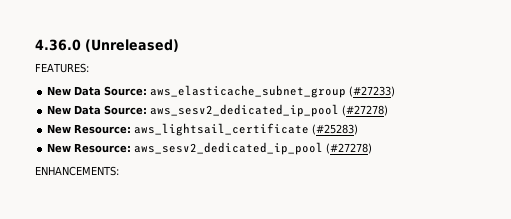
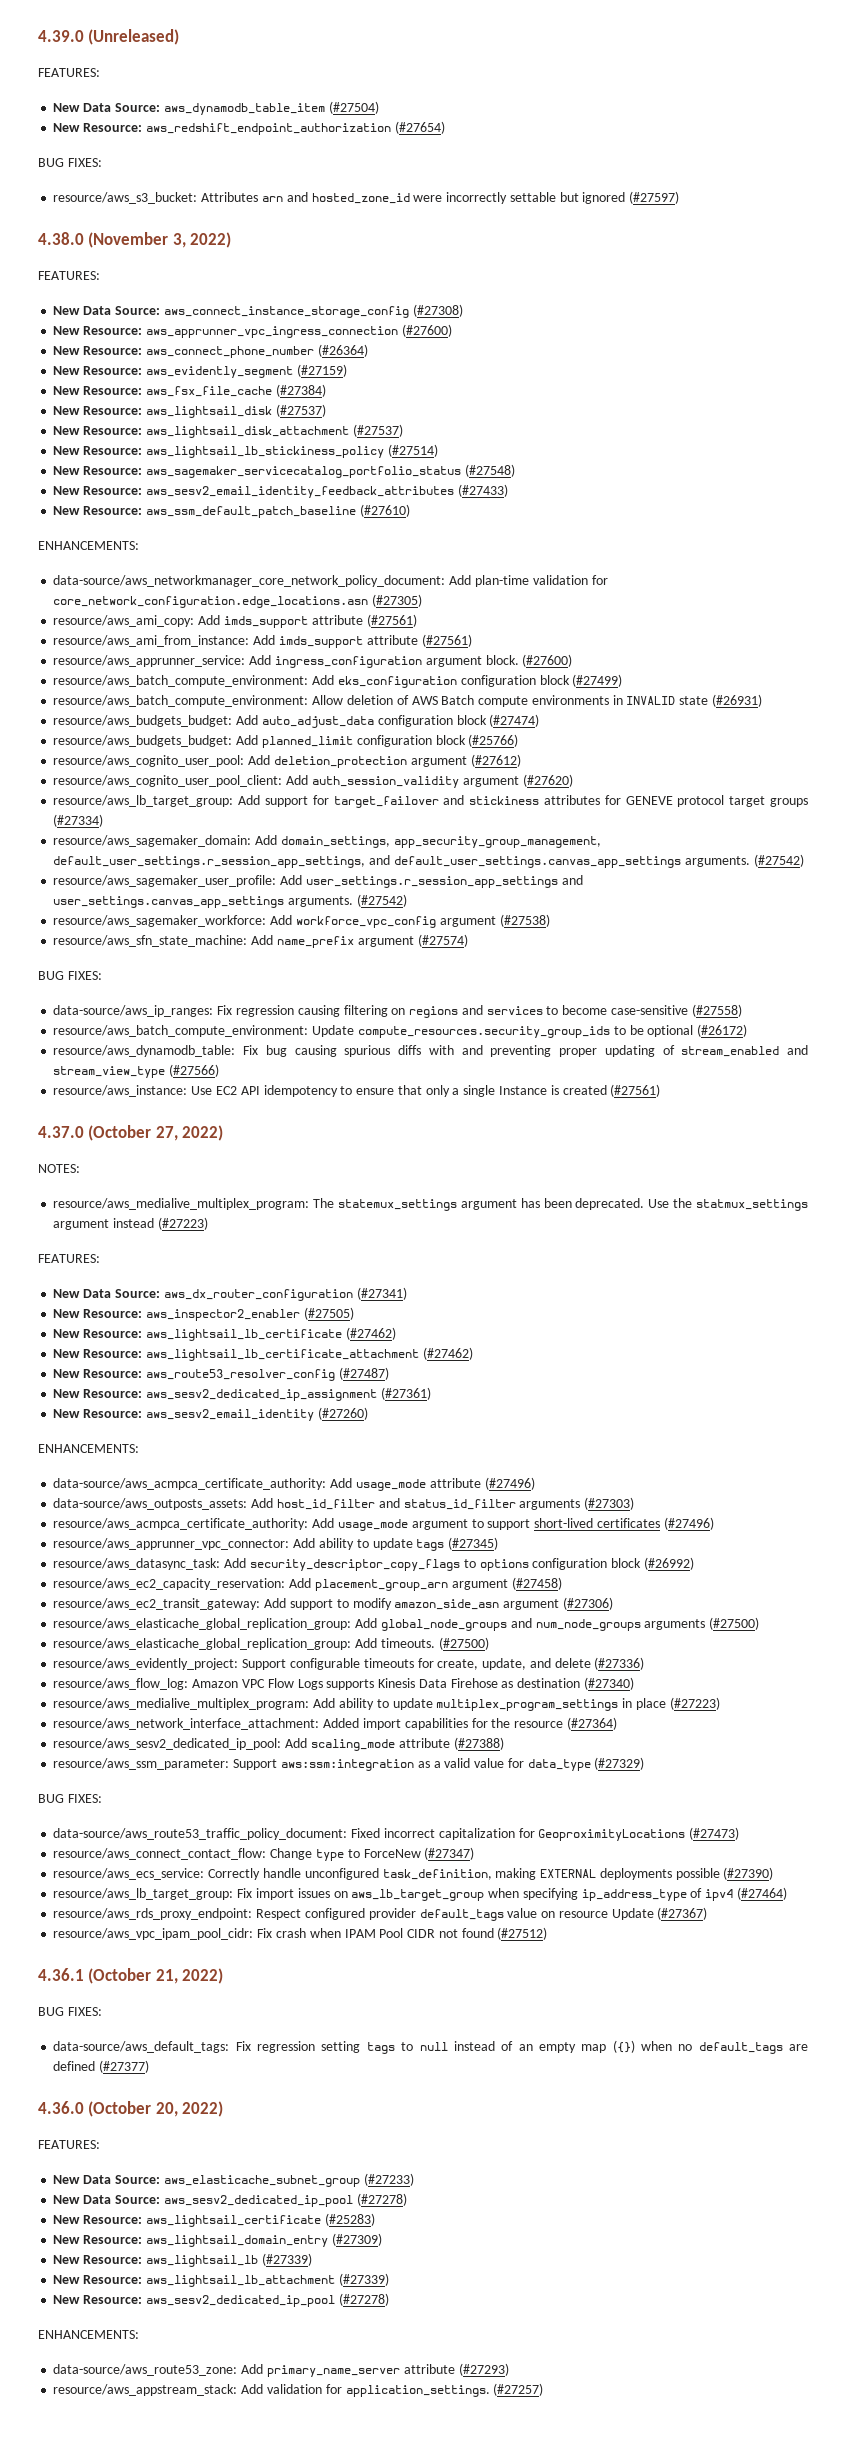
[35,39,179,52] 4.36.0 (Unreleased) -> [38,29,180,45] [38,68,100,77] [53,101,379,115] [53,121,445,135] [38,158,102,167] [53,191,680,204] [38,232,232,248] [38,271,100,280] [53,304,463,318] [53,324,452,338] [53,344,368,358] [53,364,347,378] [53,384,326,397] [53,404,326,418] [53,424,403,438] [53,444,438,458] [53,464,515,478] [53,484,508,498] [53,504,410,518] [38,541,139,550] [53,575,608,587] [53,594,423,608] [53,614,417,628] [53,634,472,648] [53,654,573,668] [53,674,623,688] [53,694,762,707] [53,714,540,728] [53,734,519,748] [53,754,521,768] [53,774,573,788] [53,795,808,808] [53,814,104,827] [53,835,601,848] [53,854,804,868] [53,875,583,888] [53,894,407,908] [53,914,550,928] [53,934,468,948] [38,971,102,980] [53,1004,742,1018] [53,1024,748,1038] [53,1045,809,1057] [53,1064,220,1078] [53,1084,661,1097] [38,1125,224,1141] [38,1164,80,1173] [53,1198,808,1211] [53,1217,208,1230] [38,1254,100,1263] [53,1287,407,1301] [53,1307,354,1321] [53,1327,396,1341] [53,1347,473,1361] [53,1367,389,1381] [53,1387,431,1401] [53,1407,368,1421] [38,1444,139,1453] [53,1477,535,1491] [53,1497,635,1510] [53,1517,714,1531] [53,1537,499,1551] [53,1557,694,1571] [53,1577,562,1591] [53,1597,613,1610] [53,1617,760,1631] [53,1637,489,1650] [53,1657,645,1670] [53,1677,634,1690] [53,1697,720,1711] [53,1717,617,1730] [53,1737,504,1751] [53,1757,645,1771] [38,1794,102,1803] [53,1827,740,1841] [53,1847,475,1861] [53,1867,774,1880] [53,1887,787,1901] [53,1907,708,1921] [53,1927,548,1940] [38,1968,224,1984] [38,2007,102,2016] [53,2040,809,2054] [53,2060,150,2073] [38,2101,224,2117] 4.39.0 (Unreleased) // FEATURES: // New Data Source: aws_dynamodb_table_item (#27504) // New Resource: aws_redshift_endpoint_authorization (#27654) // BUG FIXES: // resource/aws_s3_bucket: Attributes arn and hosted_zone_id were incorrectly settable but ignored (#27597) // 4.38.0 (November 3, 2022) // FEATURES: // New Data Source: aws_connect_instance_storage_config (#27308) // New Resource: aws_apprunner_vpc_ingress_connection (#27600) // New Resource: aws_connect_phone_number (#26364) // New Resource: aws_evidently_segment (#27159) // New Resource: aws_fsx_file_cache (#27384) // New Resource: aws_lightsail_disk (#27537) // New Resource: aws_lightsail_disk_attachment (#27537) // New Resource: aws_lightsail_lb_stickiness_policy (#27514) // New Resource: aws_sagemaker_servicecatalog_portfolio_status (#27548) // New Resource: aws_sesv2_email_identity_feedback_attributes (#27433) // New Resource: aws_ssm_default_patch_baseline (#27610) // ENHANCEMENTS: // data-source/aws_networkmanager_core_network_policy_document: Add plan-time validation for core_network_configuration.edge_locations.asn (#27305) // resource/aws_ami_copy: Add imds_support attribute (#27561) // resource/aws_ami_from_instance: Add imds_support attribute (#27561) // resource/aws_apprunner_service: Add ingress_configuration argument block. (#27600) // resource/aws_batch_compute_environment: Add eks_configuration configuration block (#27499) // resource/aws_batch_compute_environment: Allow deletion of AWS Batch compute environments in INVALID state (#26931) // resource/aws_budgets_budget: Add auto_adjust_data configuration block (#27474) // resource/aws_budgets_budget: Add planned_limit configuration block (#25766) // resource/aws_cognito_user_pool: Add deletion_protection argument (#27612) // resource/aws_cognito_user_pool_client: Add auth_session_validity argument (#27620) // resource/aws_lb_target_group: Add support for target_failover and stickiness attributes for GENEVE protocol target groups (#27334) // resource/aws_sagemaker_domain: Add domain_settings, app_security_group_management, default_user_settings.r_session_app_settings, and default_user_settings.canvas_app_settings arguments. (#27542) // resource/aws_sagemaker_user_profile: Add user_settings.r_session_app_settings and user_settings.canvas_app_settings arguments. (#27542) // resource/aws_sagemaker_workforce: Add workforce_vpc_config argument (#27538) // resource/aws_sfn_state_machine: Add name_prefix argument (#27574) // BUG FIXES: // data-source/aws_ip_ranges: Fix regression causing filtering on regions and services to become case-sensitive (#27558) // resource/aws_batch_compute_environment: Update compute_resources.security_group_ids to be optional (#26172) // resource/aws_dynamodb_table: Fix bug causing spurious diffs with and preventing proper updating of stream_enabled and stream_view_type (#27566) // resource/aws_instance: Use EC2 API idempotency to ensure that only a single Instance is created (#27561) // 4.37.0 (October 27, 2022) // NOTES: // resource/aws_medialive_multiplex_program: The statemux_settings argument has been deprecated. Use the statmux_settings argument instead (#27223) // FEATURES: // New Data Source: aws_dx_router_configuration (#27341) // New Resource: aws_inspector2_enabler (#27505) // New Resource: aws_lightsail_lb_certificate (#27462) // New Resource: aws_lightsail_lb_certificate_attachment (#27462) // New Resource: aws_route53_resolver_config (#27487) // New Resource: aws_sesv2_dedicated_ip_assignment (#27361) // New Resource: aws_sesv2_email_identity (#27260) // ENHANCEMENTS: // data-source/aws_acmpca_certificate_authority: Add usage_mode attribute (#27496) // data-source/aws_outposts_assets: Add host_id_filter and status_id_filter arguments (#27303) // resource/aws_acmpca_certificate_authority: Add usage_mode argument to support short-lived certificates (#27496) // resource/aws_apprunner_vpc_connector: Add ability to update tags (#27345) // resource/aws_datasync_task: Add security_descriptor_copy_flags to options configuration block (#26992) // resource/aws_ec2_capacity_reservation: Add placement_group_arn argument (#27458) // resource/aws_ec2_transit_gateway: Add support to modify amazon_side_asn argument (#27306) // resource/aws_elasticache_global_replication_group: Add global_node_groups and num_node_groups arguments (#27500) // resource/aws_elasticache_global_replication_group: Add timeouts. (#27500) // resource/aws_evidently_project: Support configurable timeouts for create, update, and delete (#27336) // resource/aws_flow_log: Amazon VPC Flow Logs supports Kinesis Data Firehose as destination (#27340) // resource/aws_medialive_multiplex_program: Add ability to update multiplex_program_settings in place (#27223) // resource/aws_network_interface_attachment: Added import capabilities for the resource (#27364) // resource/aws_sesv2_dedicated_ip_pool: Add scaling_mode attribute (#27388) // resource/aws_ssm_parameter: Support aws:ssm:integration as a valid value for data_type (#27329) // BUG FIXES: // data-source/aws_route53_traffic_policy_document: Fixed incorrect capitalization for GeoproximityLocations (#27473) // resource/aws_connect_contact_flow: Change type to ForceNew (#27347) // resource/aws_ecs_service: Correctly handle unconfigured task_definition, making EXTERNAL deployments possible (#27390) // resource/aws_lb_target_group: Fix import issues on aws_lb_target_group when specifying ip_address_type of ipv4 (#27464) // resource/aws_rds_proxy_endpoint: Respect configured provider default_tags value on resource Update (#27367) // resource/aws_vpc_ipam_pool_cidr: Fix crash when IPAM Pool CIDR not found (#27512) // 4.36.1 (October 21, 2022) // BUG FIXES: // data-source/aws_default_tags: Fix regression setting tags to null instead of an empty map ({}) when no default_tags are defined (#27377) // 4.36.0 (October 20, 2022)
(359, 129) none -> [53,2233,382,2247] [53,2253,312,2267] [53,2273,389,2287] // New Resource: aws_lightsail_domain_entry (#27309) // New Resource: aws_lightsail_lb (#27339) // New Resource: aws_lightsail_lb_attachment (#27339)
(119, 171) none -> [53,2363,509,2377] [53,2383,544,2397] // data-source/aws_route53_zone: Add primary_name_server attribute (#27293) // resource/aws_appstream_stack: Add validation for application_settings. (#27257)

